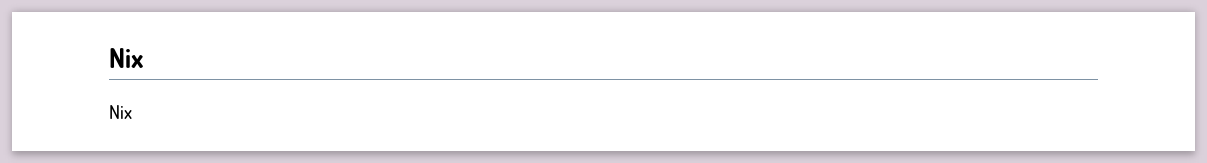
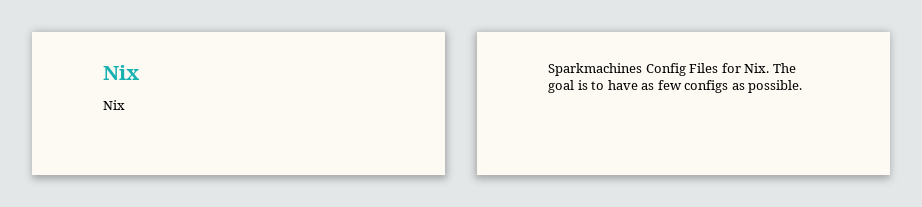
(132, 112) none -> [548,63,796,76] [548,80,803,93] // Sparkmachines Config Files for Nix. The goal is to have as few configs as possible.

